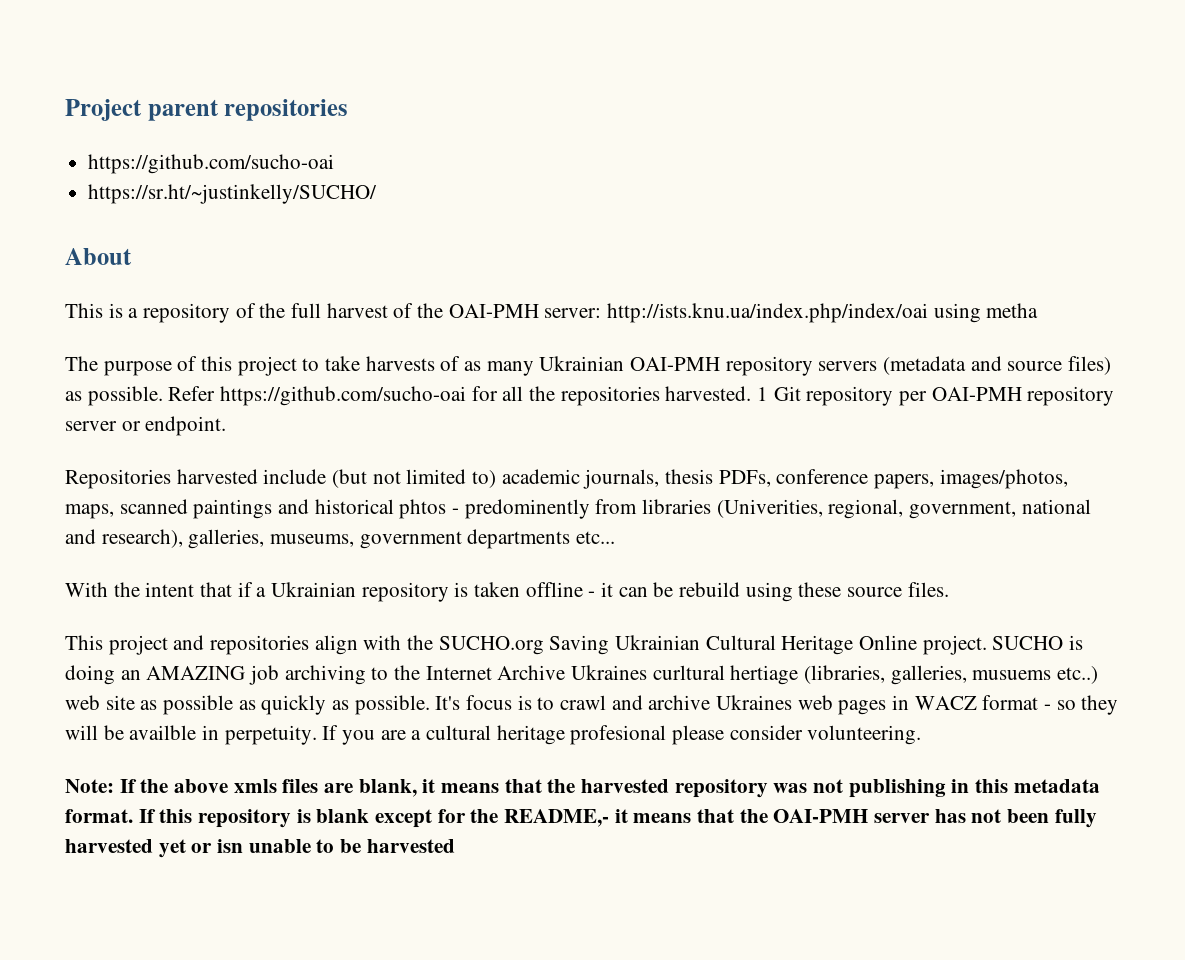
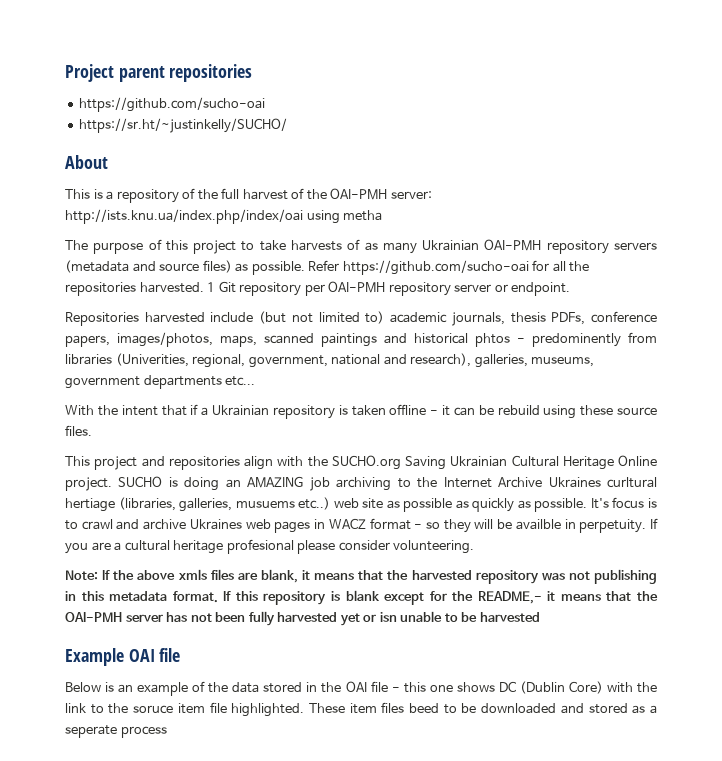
(455, 846) none -> [65,648,181,666] [65,681,657,696] [65,702,657,717] [65,725,167,738] // Example OAI file // Below is an example of the data stored in the OAI file - this one shows DC (Dublin Core) with the link to the soruce item file highlighted. These item files beed to be downloaded and stored as a seperate process

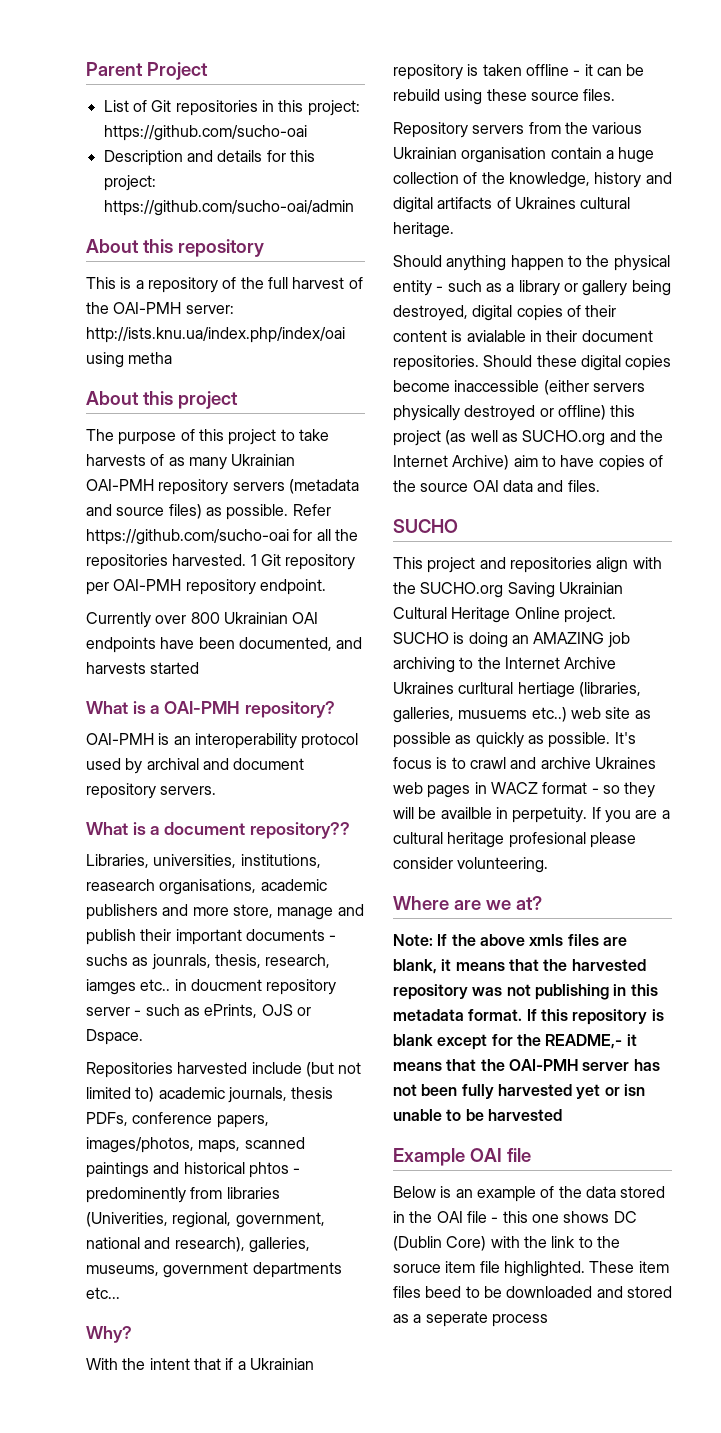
(65, 73) none -> [86,62,143,76] Parent
[118,64,253,82] [79,97,266,112] [79,118,288,133] [65,155,108,169] parent repositories // https://github.com/sucho-oai // https://sr.ht/~justinkelly/SUCHO/ // About -> [103,100,360,116] [103,125,307,141] [103,150,315,166] [103,175,156,191] [103,200,354,216] [86,239,264,257] // List of Git repositories in this project: https://github.com/sucho-oai // Description and details for this project: https://github.com/sucho-oai/admin // About this repository
(383, 215) none -> [86,391,238,409] // About this project
[454,282,571,296] server or endpoint. -> [259,579,326,595] [86,612,319,628] [86,637,363,653] [86,662,200,674] [86,701,335,718] [86,733,359,749] [86,758,305,774] [86,783,217,799] [86,822,350,839] [86,854,321,868] [86,879,327,895] [86,904,364,920] [86,929,337,945] [86,954,331,970] [86,979,337,995] [86,1004,311,1018] [86,1029,143,1045] endpoint. // Currently over 800 Ukrainian OAI endpoints have been documented, and harvests started // What is a OAI-PMH repository? // OAI-PMH is an interoperability protocol used by archival and document repository servers. // What is a document repository?? // Libraries, universities, institutions, reasearch organisations, academic publishers and more store, manage and publish their important documents - suchs as jounrals, thesis, research, iamges etc.. in doucment repository server - such as ePrints, OJS or Dspace.
(256, 381) none -> [86,1326,132,1343] // Why?
(92, 430) none -> [393,122,643,138] [393,147,655,163] [393,172,672,188] [393,197,631,213] [393,222,454,238] [393,255,670,271] [393,280,671,296] [393,305,617,321] [393,330,653,342] [393,355,672,371] [393,380,645,395] [393,405,636,421] [393,430,663,446] [393,455,663,471] [393,480,600,492] [393,519,458,533] // Repository servers from the various Ukrainian organisation contain a huge collection of the knowledge, history and digital artifacts of Ukraines cultural heritage. // Should anything happen to the physical entity - such as a library or gallery being destroyed, digital copies of their content is avialable in their document repositories. Should these digital copies become inaccessible (either servers physically destroyed or offline) this project (as well as SUCHO.org and the Internet Archive) aim to have copies of the source OAI data and files. // SUCHO
(475, 547) none -> [393,896,542,910] // Where are we at?

